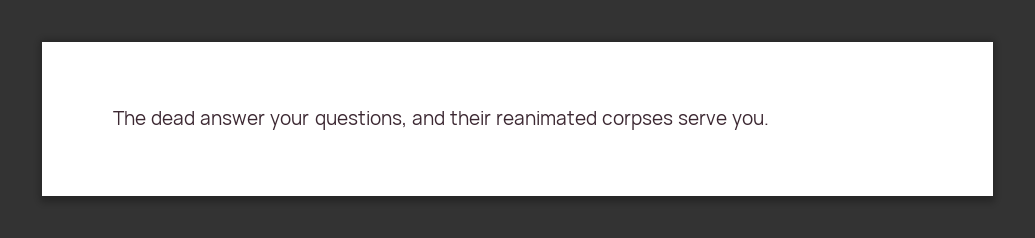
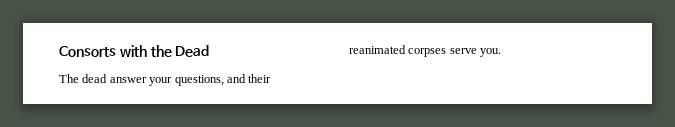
(113, 118) none -> [59,45,210,57] Consorts with the Dead //

